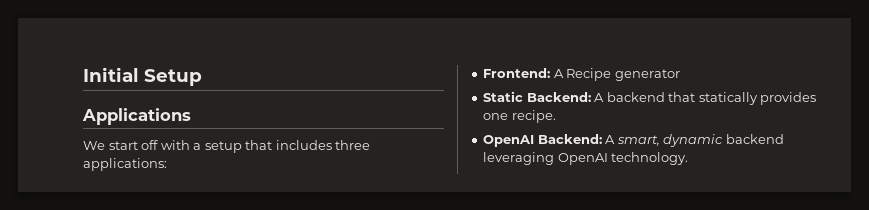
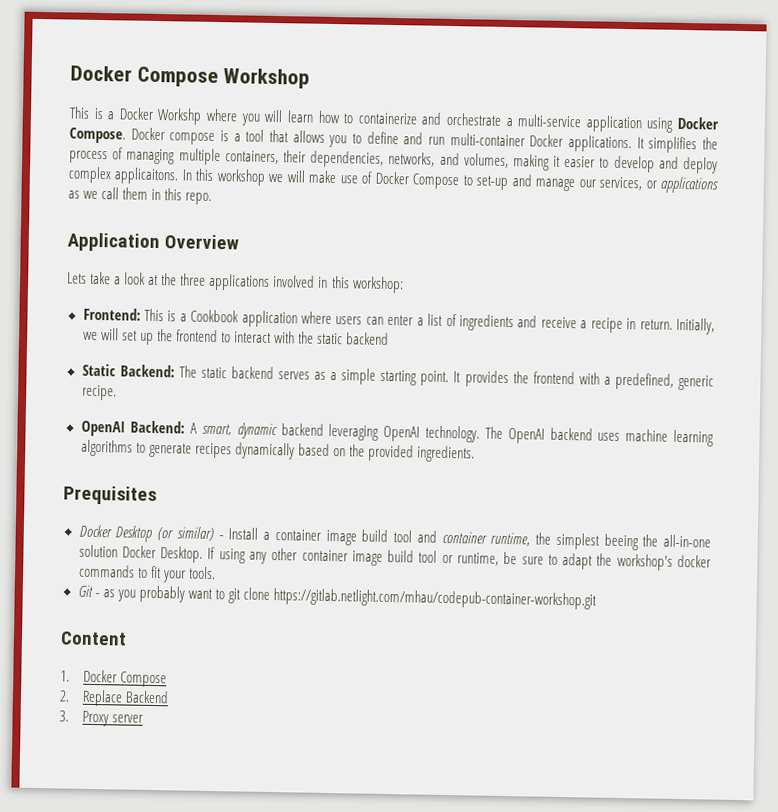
[83,67,202,86] [82,108,191,125] [83,140,371,153] [83,158,167,171] [483,68,680,81] [483,91,817,105] [483,113,509,120] Initial Setup // Applications // We start off with a setup that includes three applications: // Frontend: A Recipe generator // Static Backend: A backend that statically provides one -> [70,65,311,89] [69,106,719,133] [69,127,718,154] [69,147,718,174] [68,166,719,194] [68,187,213,205] [67,232,240,253] [67,271,404,294] [82,307,715,335] [82,328,390,345] [81,363,714,391] Docker Compose Workshop // This is a Docker Workshp where you will learn how to containerize and orchestrate a multi-service application using Docker Compose. Docker compose is a tool that allows you to define and run multi-container Docker applications. It simplifies the process of managing multiple containers, their dependencies, networks, and volumes, making it easier to develop and deploy complex applicaitons. In this workshop we will make use of Docker Compose to set-up and manage our services, or applications as we call them in this repo. // Application Overview // Lets take a look at the three applications involved in this workshop: // Frontend: This is a Cookbook application where users can enter a list of ingredients and receive a recipe in return. Initially, we will set up the frontend to interact with the static backend // Static Backend: The static backend serves as a simple starting point. It provides the frontend with a predefined, generic
(689, 158) none -> [484,426,714,447] [80,439,475,463] [63,485,157,506] [78,524,711,551] [78,544,711,571] [78,564,216,583] [77,584,597,610] [60,631,127,646] [60,669,168,688] [59,689,170,707] [59,710,144,727] The OpenAI backend uses machine learning algorithms to generate recipes dynamically based on the provided ingredients. // Prequisites // Docker Desktop (or similar) - Install a container image build tool and container runtime, the simplest beeing the all-in-one solution Docker Desktop. If using any other container image build tool or runtime, be sure to adapt the workshop's docker commands to fit your tools. // Git - as you probably want to git clone https://gitlab.netlight.com/mhau/codepub-container-workshop.git // Content // 1. Docker Compose // 2. Replace Backend // 3. Proxy server

